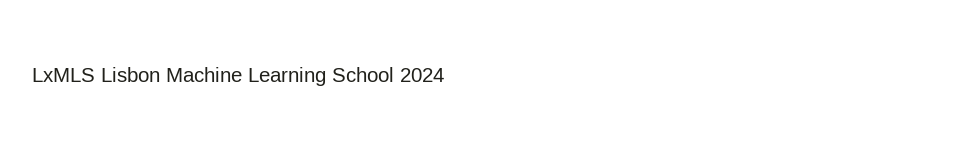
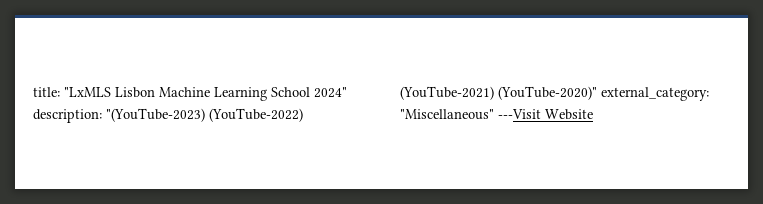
[32,68,95,82] LxMLS -> [33,87,111,97] title: "LxMLS
[400,68,444,82] 2024 -> [314,87,347,98] [33,108,303,123] [400,86,709,101] [400,109,593,120] 2024" description: "(YouTube-2023) (YouTube-2022) (YouTube-2021) (YouTube-2020)" external_category: "Miscellaneous" ---Visit Website

